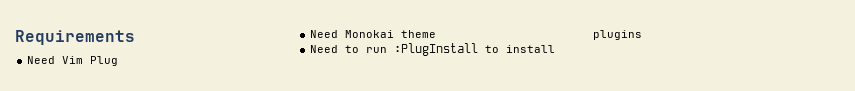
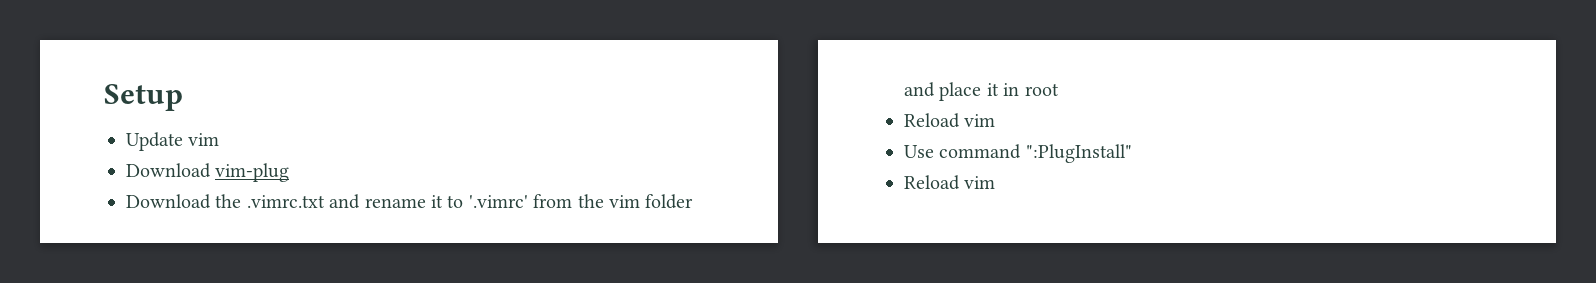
[15,30,135,45] [27,56,119,66] [310,30,437,38] [310,43,556,56] [593,30,643,40] Requirements // Need Vim Plug // Need Monokai theme // Need to run :PlugInstall to install plugins -> [104,84,183,111] [126,132,220,151] [126,163,290,182] [126,194,694,209] [904,82,1059,101] [904,113,996,128] [904,144,1132,163] [904,175,996,190] Setup // Update vim // Download vim-plug // Download the .vimrc.txt and rename it to '.vimrc' from the vim folder and place it in root // Reload vim // Use command ":PlugInstall" // Reload vim

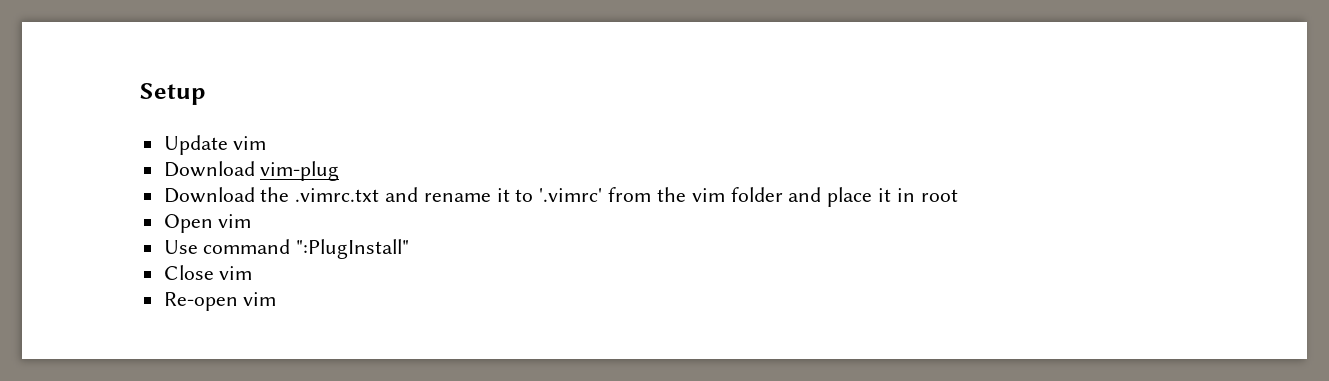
[904,113,960,128] Reload -> [163,214,213,233] Open
[904,175,996,190] Reload vim -> [163,265,253,280] [163,292,277,311] Close vim // Re-open vim

